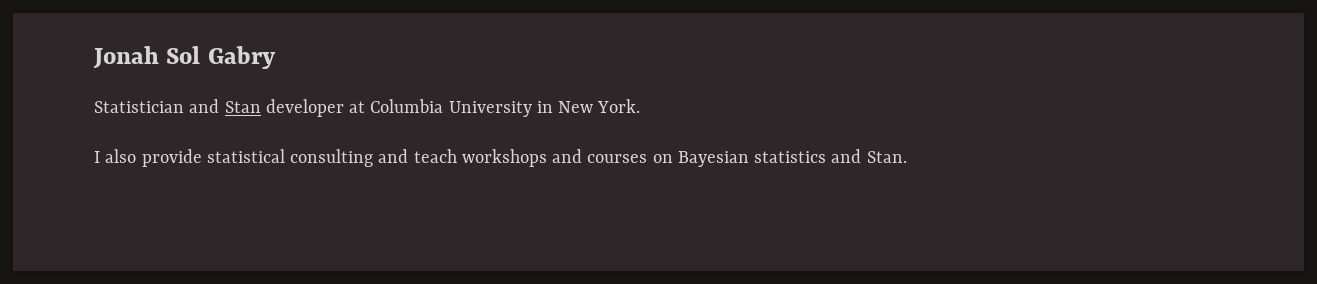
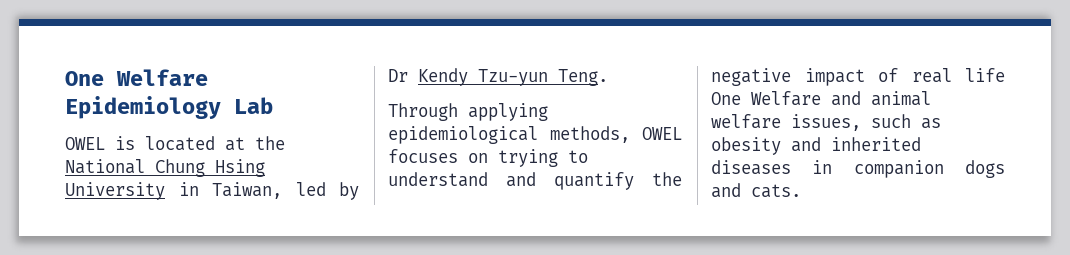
[93,46,276,69] [94,99,641,117] [94,149,907,167] Jonah Sol Gabry // Statistician and Stan developer at Columbia University in New York. // I also provide statistical consulting and teach workshops and courses on Bayesian statistics and Stan. -> [65,69,208,86] [65,96,273,119] [65,136,285,151] [65,159,265,177] [65,182,359,200] [388,68,608,86] [388,103,548,121] [388,126,682,144] [388,149,588,167] [388,172,682,190] [711,68,1005,86] [711,91,931,106] [711,114,941,131] [711,137,921,155] [711,160,1005,178] [711,183,801,198] One Welfare Epidemiology Lab // OWEL is located at the National Chung Hsing University in Taiwan, led by Dr Kendy Tzu-yun Teng. // Through applying epidemiological methods, OWEL focuses on trying to understand and quantify the negative impact of real life One Welfare and animal welfare issues, such as obesity and inherited diseases in companion dogs and cats.

